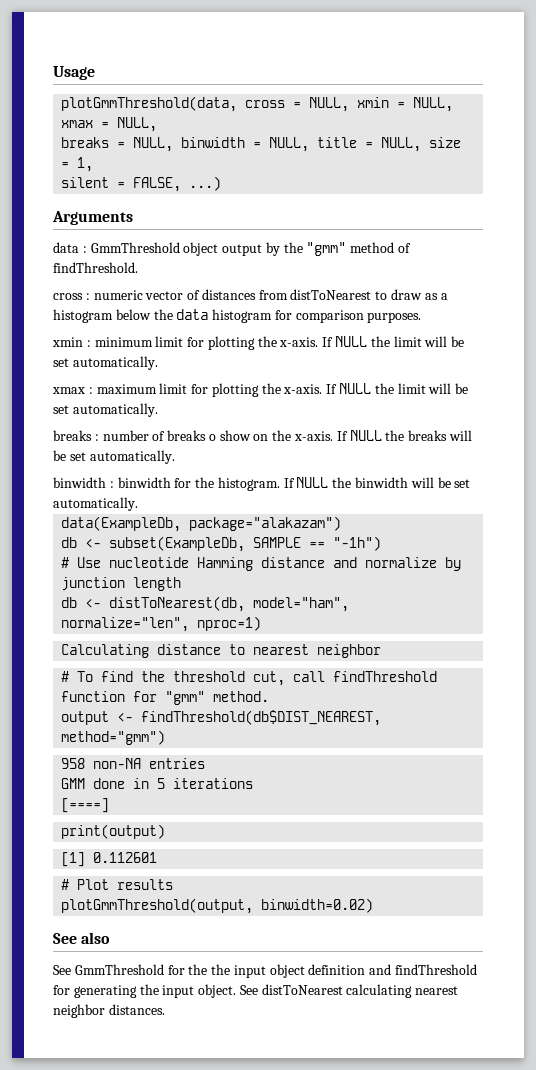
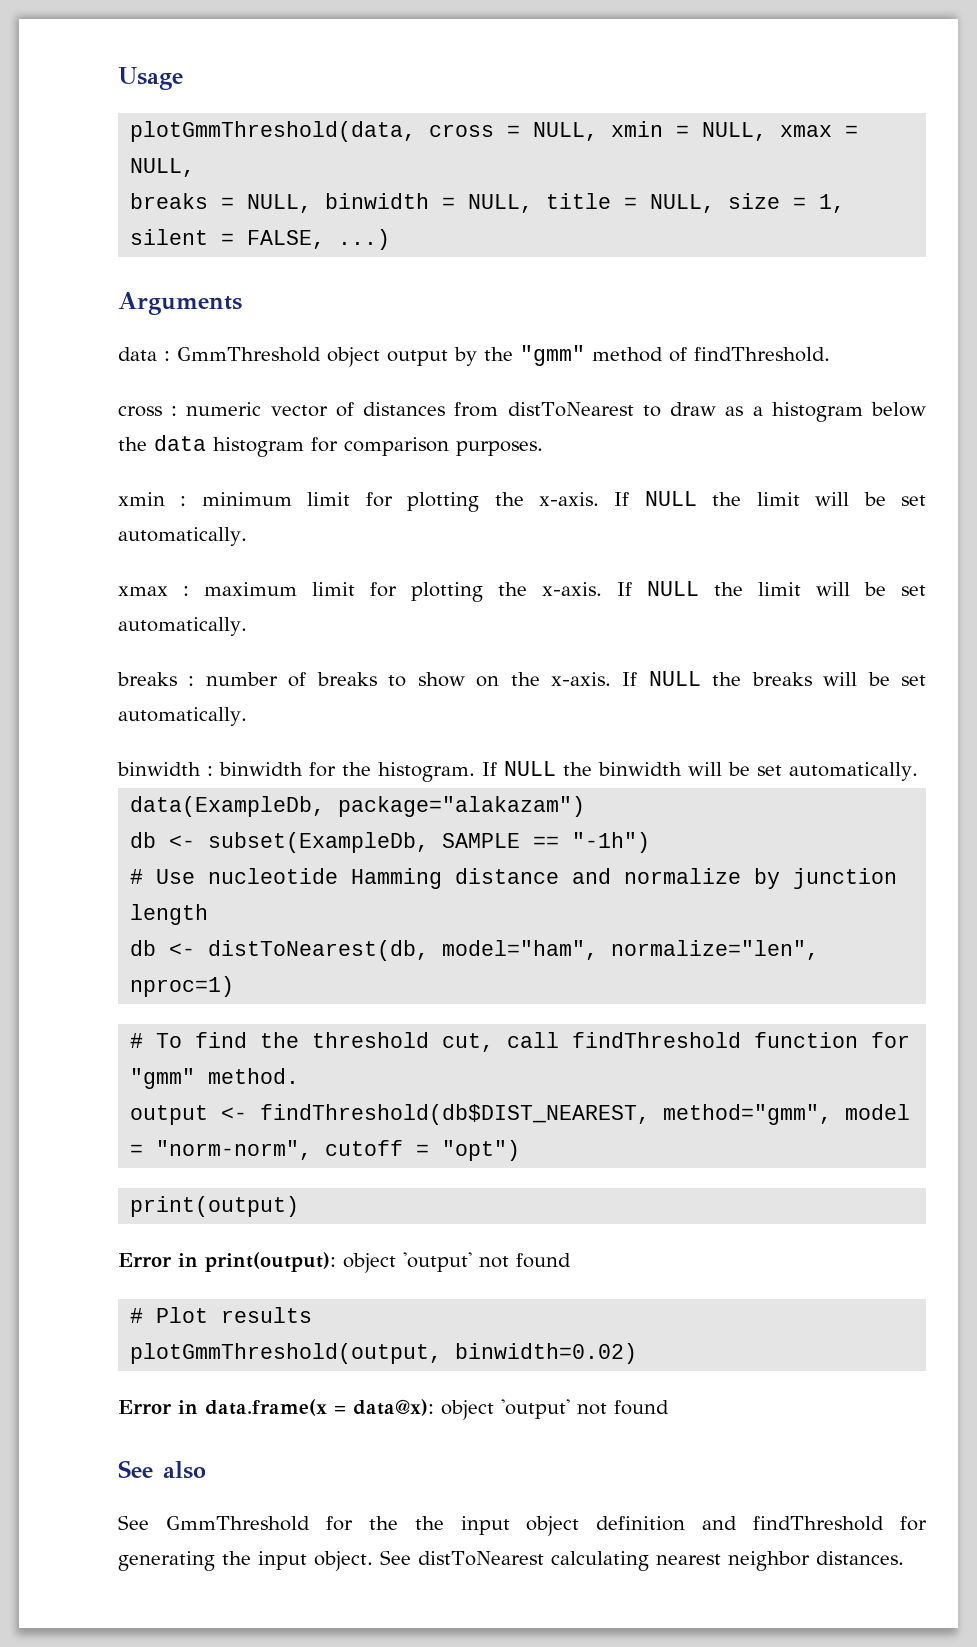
[208,434,216,441] o -> [388,675,407,687] to
[61,644,382,658] // Calculating distance to nearest neighbor -> (235, 986) none
[61,730,166,745] [61,758,206,769] [61,778,254,789] [61,798,110,813] [61,824,166,839] [61,852,158,867] method="gmm") // 958 non-NA entries // GMM done in 5 iterations // [====] // print(output) // [1] 0.112601 -> [663,1104,911,1125] [130,1140,521,1161] [130,1196,300,1217] [118,1252,571,1273] method="gmm", model = "norm-norm", cutoff = "opt") // print(output) // Error in print(output): object 'output' not found
(374, 905) none -> [118,1399,669,1420] // Error in data.frame(x = data@x): object 'output' not found

